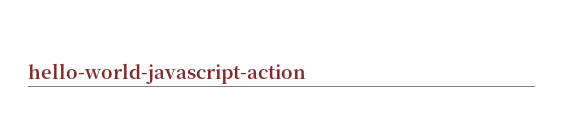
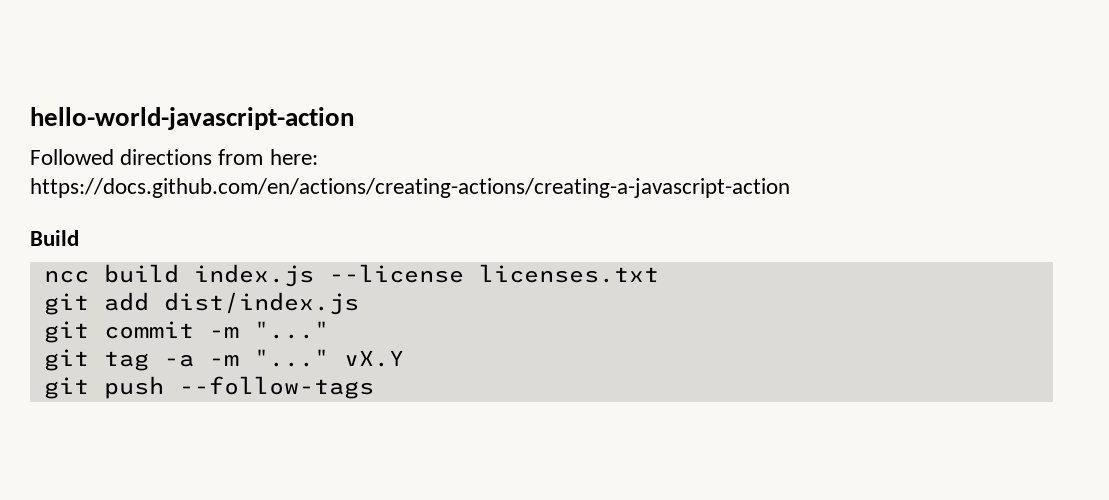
(306, 73) none -> [30,149,318,165] [30,178,790,198] [30,230,79,246] [43,264,659,287] [43,292,359,315] [43,321,329,343] [43,349,404,371] [43,376,374,399] // Followed directions from here: https://docs.github.com/en/actions/creating-actions/creating-a-javascript-action // Build // ncc build index.js --license licenses.txt // git add dist/index.js // git commit -m "..." // git tag -a -m "..." vX.Y // git push --follow-tags

